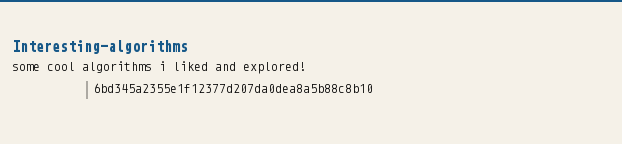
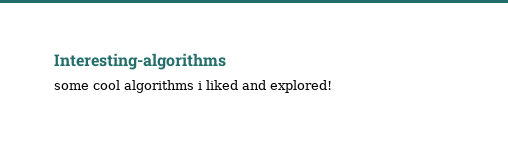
[92,83,373,93] // 6bd345a2355e1f12377d207da0dea8a5b88c8b10 -> (332, 86) none

